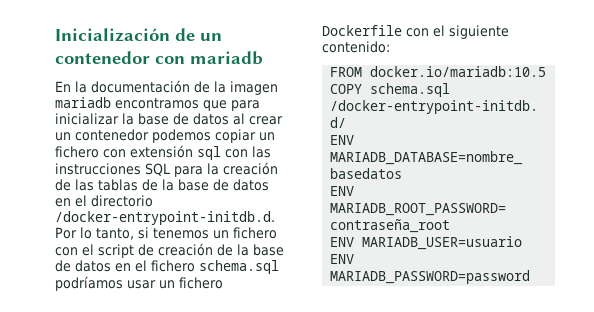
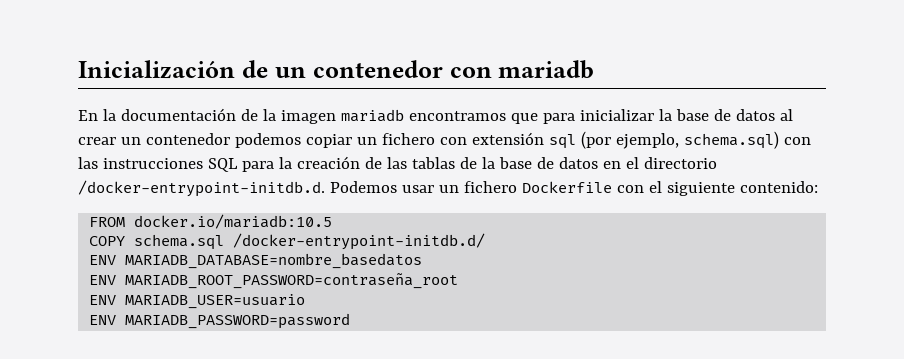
(221, 153) none -> [580,131,779,149] (por ejemplo, schema.sql)
[55,227,277,240] [55,243,284,258] [55,260,279,274] [55,276,123,291] Por lo tanto, si tenemos un fichero con el script de creación de la base de datos en el fichero schema.sql podríamos -> [329,181,397,193] Podemos

